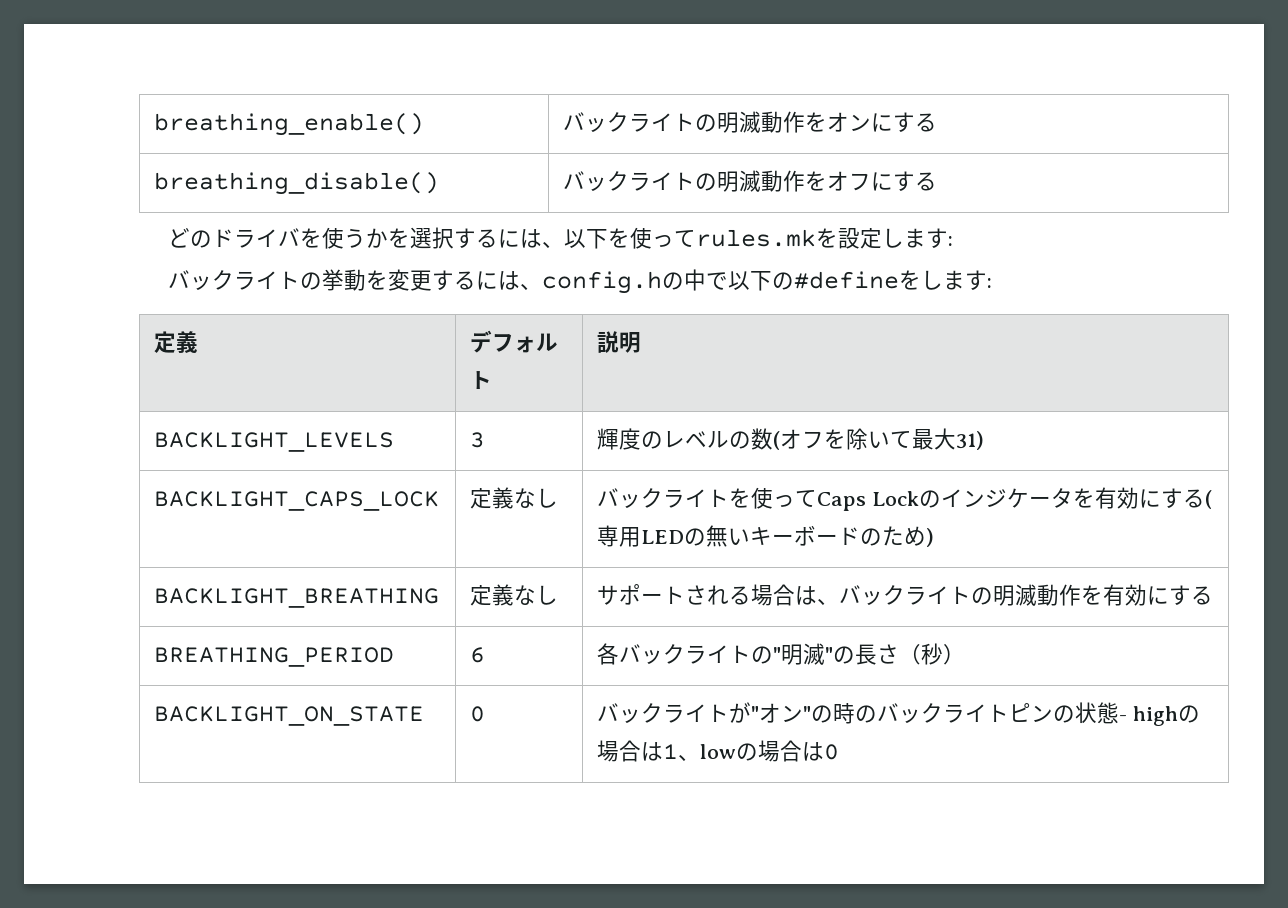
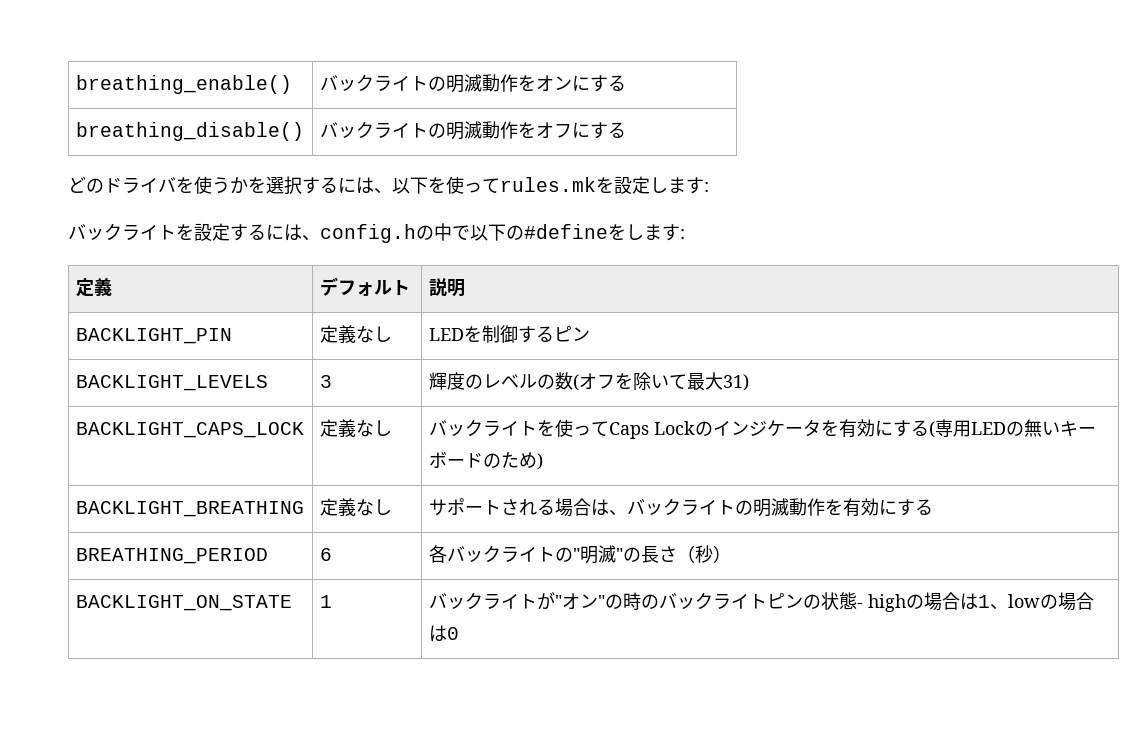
[299,269,432,291] の挙動を変更 -> [176,223,230,241] を設定
(642, 342) none -> [75,328,232,344] [319,325,392,343] [428,325,590,343] // BACKLIGHT_PIN | 定義なし | LEDを制御するピン
[470,706,486,722] 0 -> [319,595,332,608] 1

